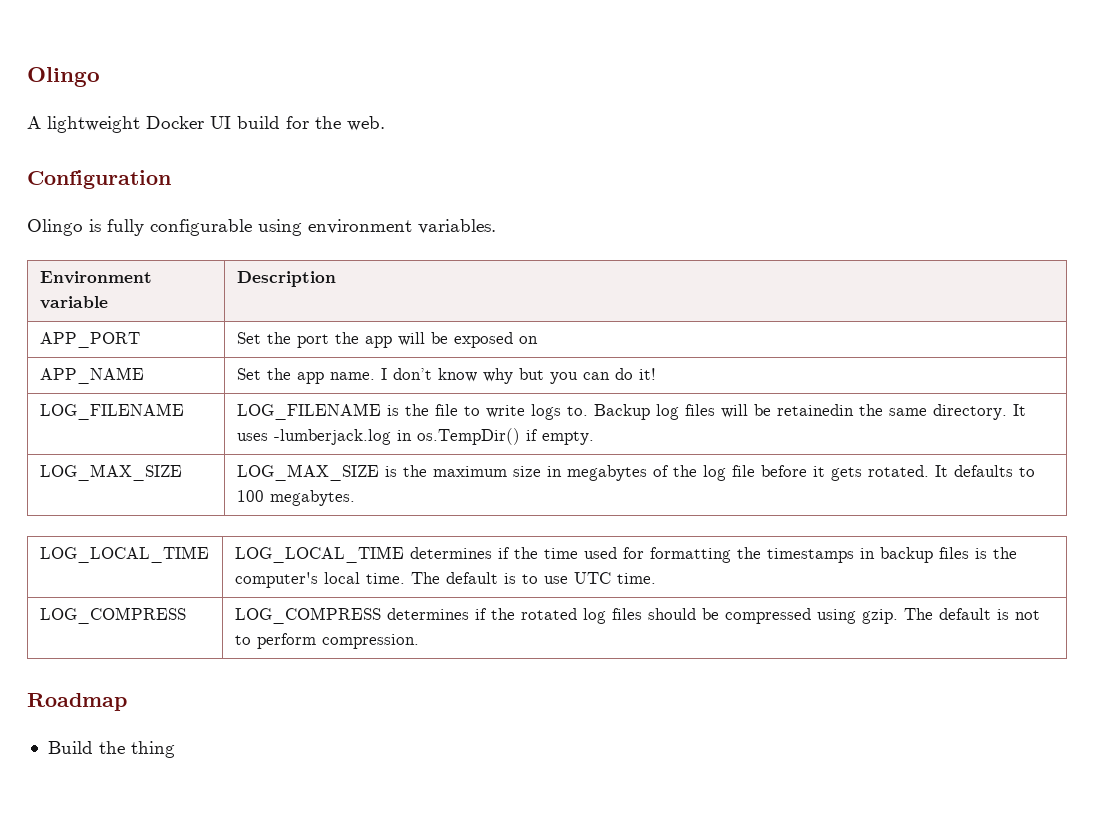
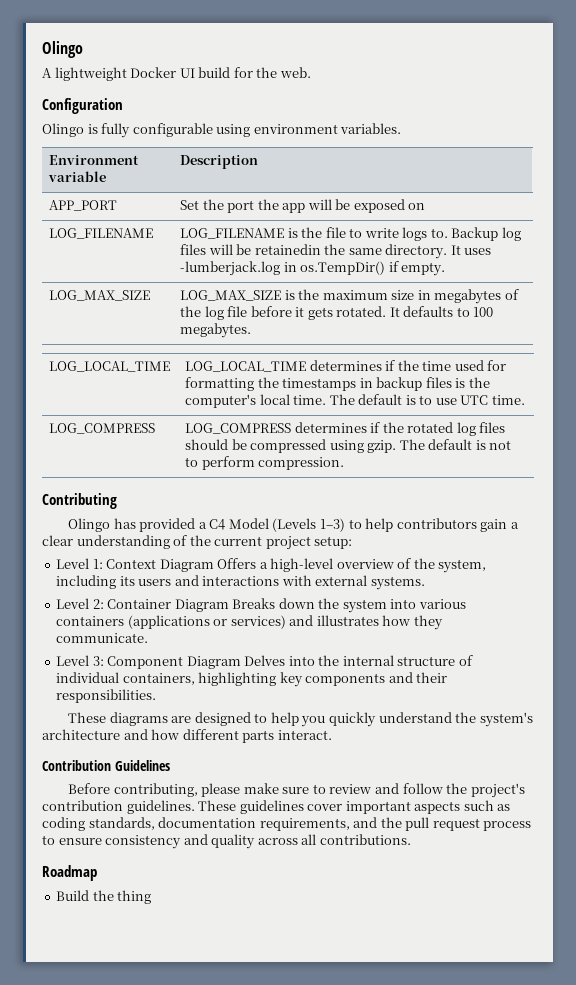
[39,367,144,384] [236,368,656,384] // APP_NAME | Set the app name. I don’t know why but you can do it! -> (426, 206) none
(419, 641) none -> [42,493,117,509] [68,518,519,532] [42,535,353,550] [56,558,487,573] [56,575,425,590] [56,598,466,613] [56,615,443,630] [56,633,149,643] [56,655,473,669] [56,672,448,687] [56,689,157,703] [68,712,533,727] [42,729,332,743] [42,760,170,771] [68,783,525,798] [42,800,511,814] [42,817,532,831] [42,834,411,849] // Contributing // Olingo has provided a C4 Model (Levels 1–3) to help contributors gain a clear understanding of the current project setup: // Level 1: Context Diagram Offers a high-level overview of the system, including its users and interactions with external systems. // Level 2: Container Diagram Breaks down the system into various containers (applications or services) and illustrates how they communicate. // Level 3: Component Diagram Delves into the internal structure of individual containers, highlighting key components and their responsibilities. // These diagrams are designed to help you quickly understand the system's architecture and how different parts interact. // Contribution Guidelines // Before contributing, please make sure to review and follow the project's contribution guidelines. These guidelines cover important aspects such as coding standards, documentation requirements, and the pull request process to ensure consistency and quality across all contributions.

